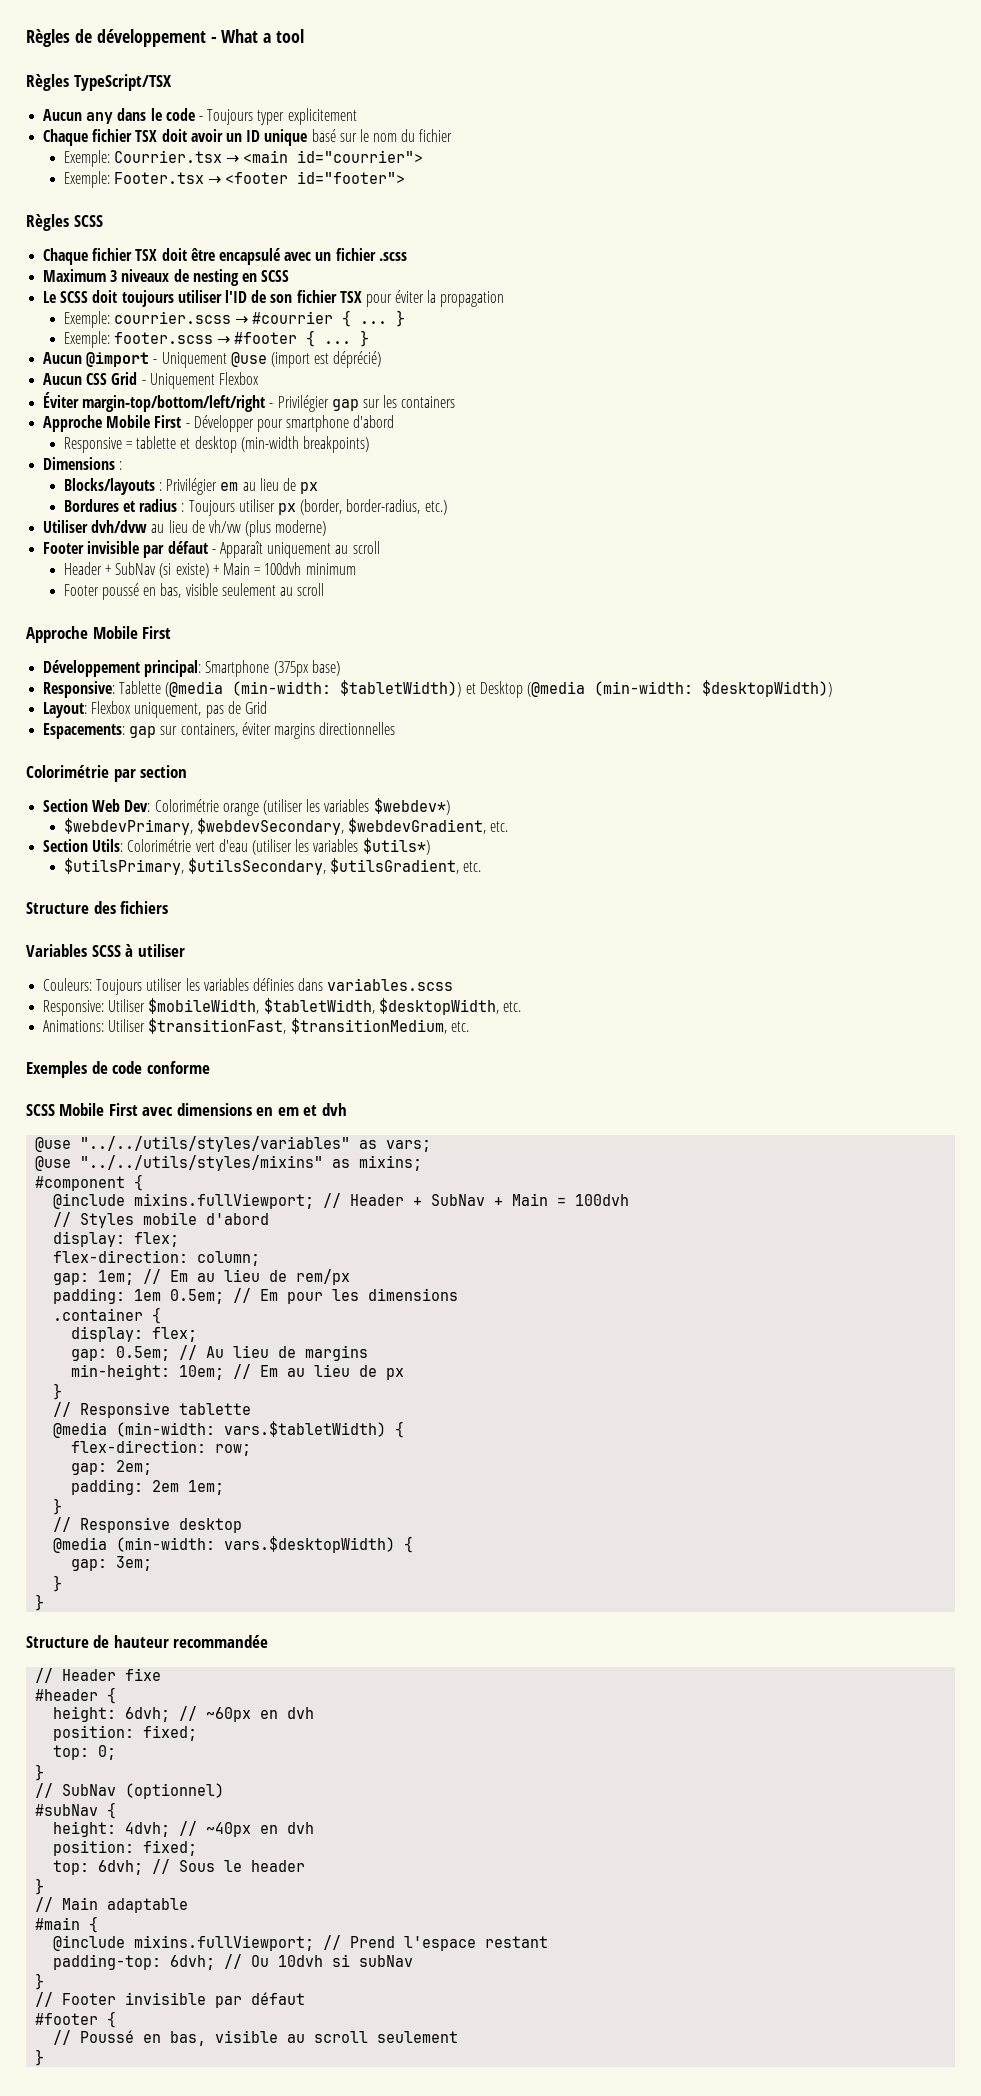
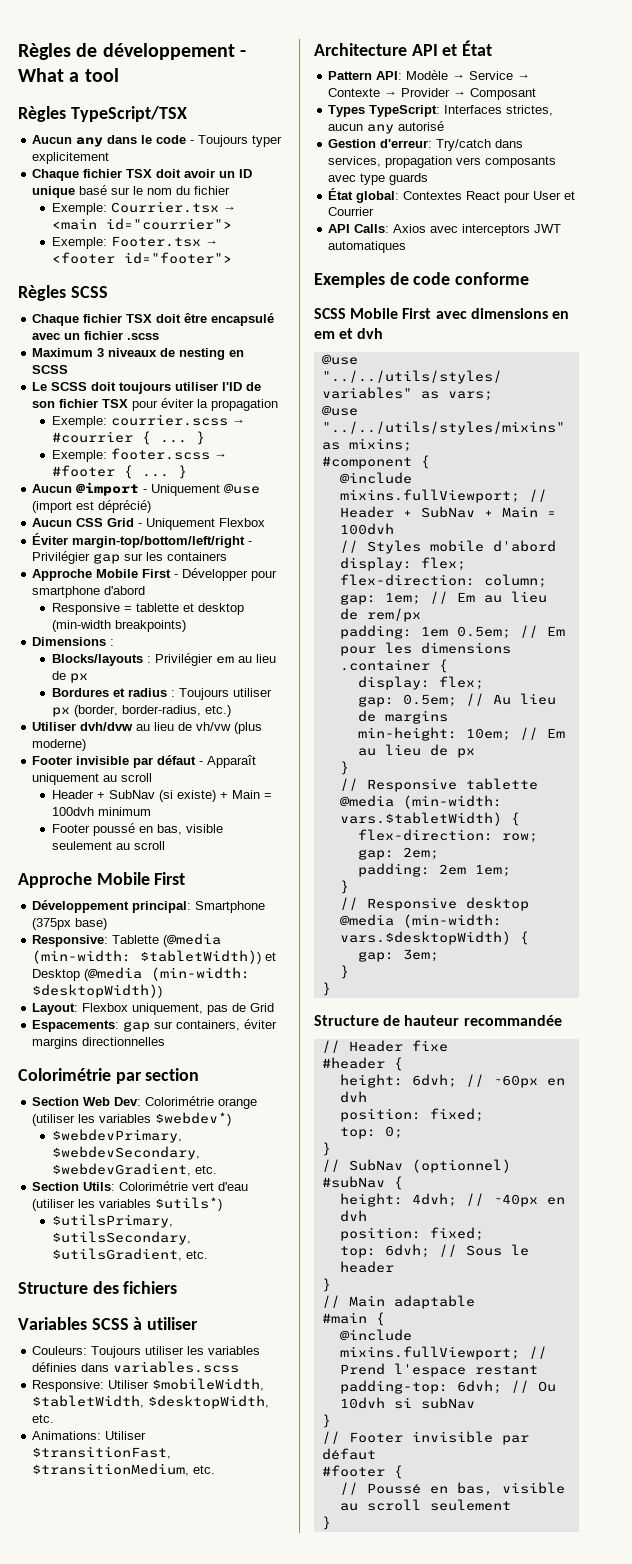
(469, 1026) none -> [314,40,493,56] [328,70,531,80] [328,88,537,100] [328,105,554,117] [328,121,445,134] [328,139,524,151] [328,156,557,168] [328,173,429,185] [328,188,576,203] [328,207,375,216] [328,224,562,236] [328,241,407,253] // Architecture API et État // Pattern API: Modèle → Service → Contexte → Provider → Composant // Types TypeScript: Interfaces strictes, aucun any autorisé // Gestion d'erreur: Try/catch dans services, propagation vers composants avec type guards // État global: Contextes React pour User et Courrier // API Calls: Axios avec interceptors JWT automatiques

